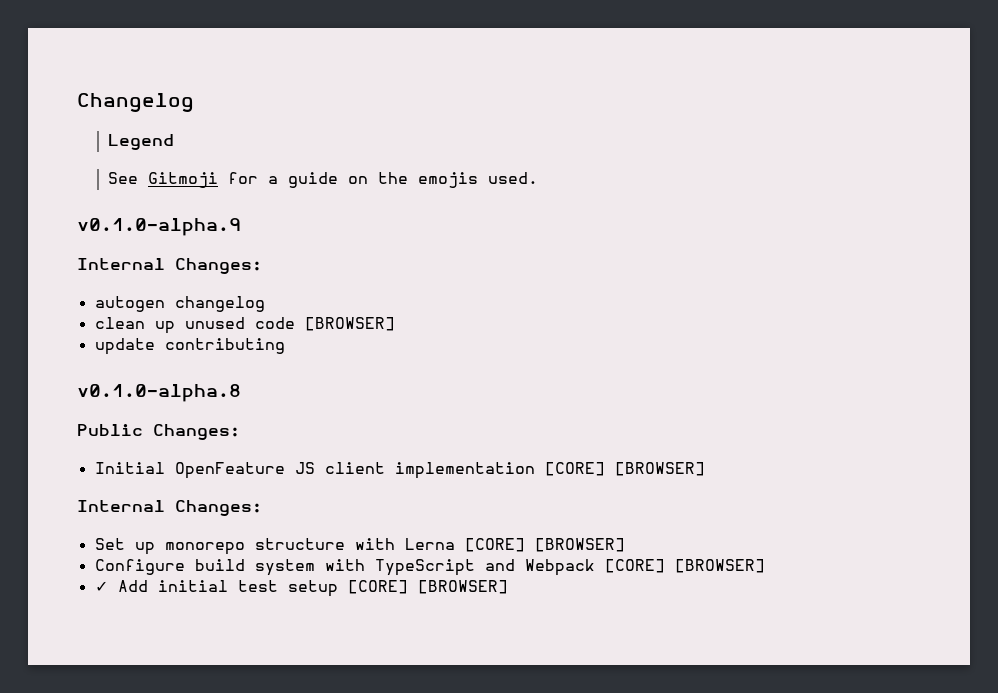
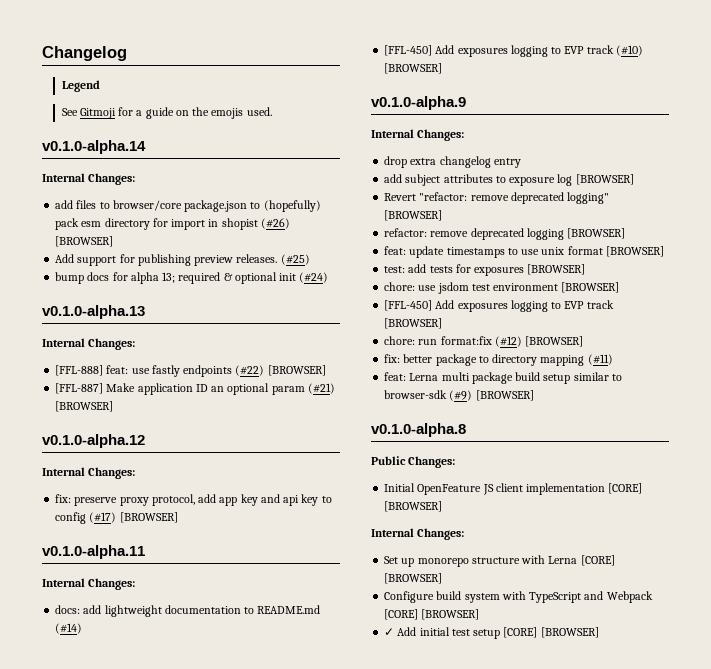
(538, 178) none -> [42,140,146,154] [42,173,136,185] [55,200,321,212] [55,218,290,230] [55,236,114,247] [55,254,310,266] [55,272,329,284] [42,305,145,319] [42,338,136,350] [55,365,326,377] [55,383,335,395] [55,401,114,412] [42,434,145,448] [42,467,136,479] [55,494,332,506] [55,512,178,524] [42,545,145,559] [42,578,136,590] [55,605,321,617] [55,623,83,634] [384,45,643,57] [384,63,443,74] // v0.1.0-alpha.14 // Internal Changes: // add files to browser/core package.json to (hopefully) pack esm directory for import in shopist (#26) [BROWSER] // Add support for publishing preview releases. (#25) // bump docs for alpha 13; required & optional init (#24) // v0.1.0-alpha.13 // Internal Changes: // [FFL-888] feat: use fastly endpoints (#22) [BROWSER] // [FFL-887] Make application ID an optional param (#21) [BROWSER] // v0.1.0-alpha.12 // Internal Changes: // fix: preserve proxy protocol, add app key and api key to config (#17) [BROWSER] // v0.1.0-alpha.11 // Internal Changes: // docs: add lightweight documentation to README.md (#14) // [FFL-450] Add exposures logging to EVP track (#10) [BROWSER]
[94,296,165,312] autogen -> [384,156,437,168] drop extra
[94,317,395,334] [94,338,285,355] // clean up unused code [BROWSER] // update contributing -> [493,158,521,168] [384,174,634,186] [384,192,610,204] [384,210,443,221] [384,228,626,240] [384,246,664,258] [384,264,586,276] [384,282,620,294] [384,300,614,312] [384,318,443,329] [384,336,584,347] [384,354,613,366] [384,372,622,384] [384,390,534,401] entry // add subject attributes to exposure log [BROWSER] // Revert "refactor: remove deprecated logging" [BROWSER] // refactor: remove deprecated logging [BROWSER] // feat: update timestamps to use unix format [BROWSER] // test: add tests for exposures [BROWSER] // chore: use jsdom test environment [BROWSER] // [FFL-450] Add exposures logging to EVP track [BROWSER] // chore: run format:fix (#12) [BROWSER] // fix: better package to directory mapping (#11) // feat: Lerna multi package build setup similar to browser-sdk (#9) [BROWSER]

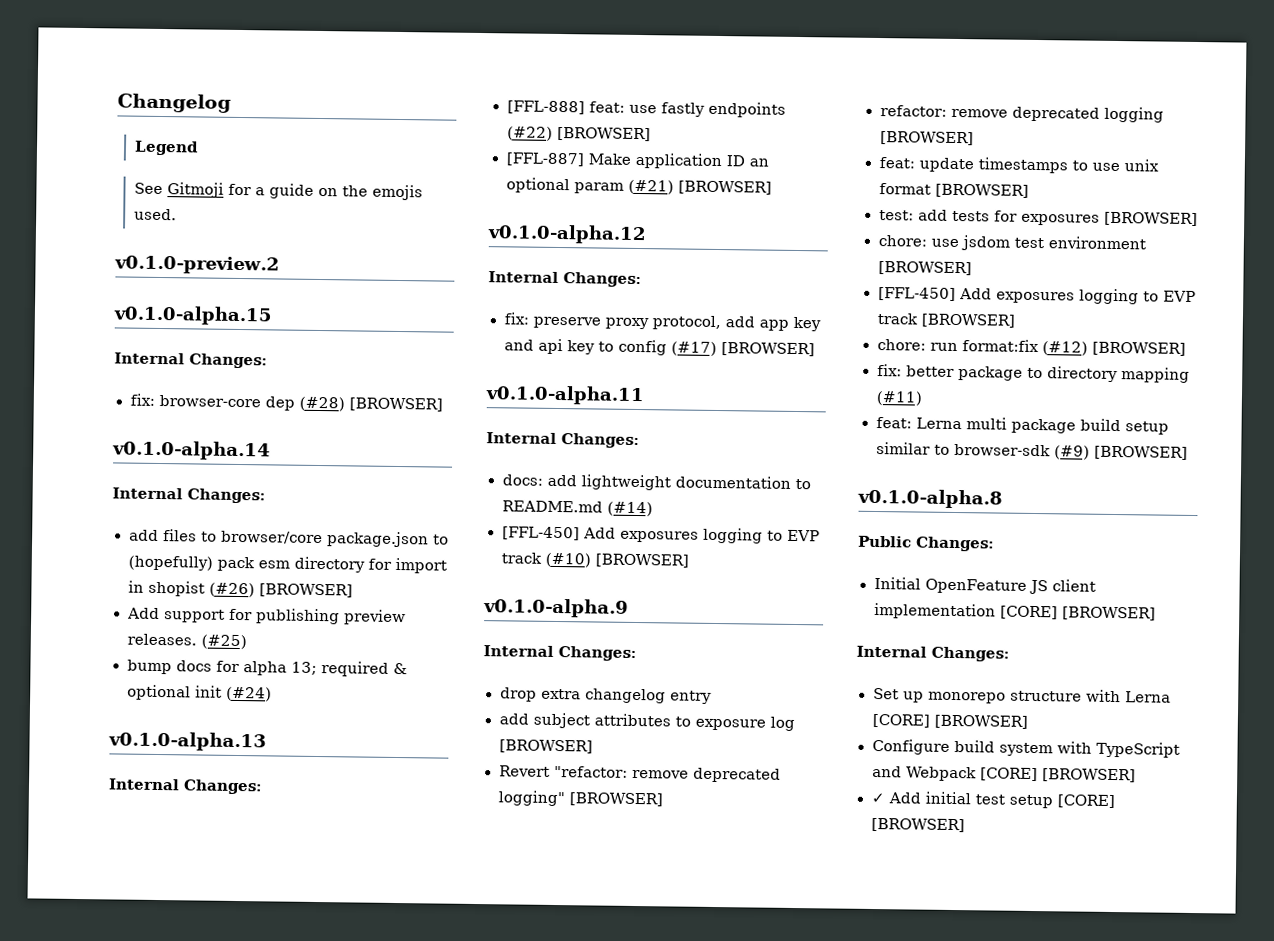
(272, 111) none -> [114,255,280,275] [113,305,273,326] [114,352,268,369] [129,393,443,412] // v0.1.0-preview.2 // v0.1.0-alpha.15 // Internal Changes: // fix: browser-core dep (#28) [BROWSER]

